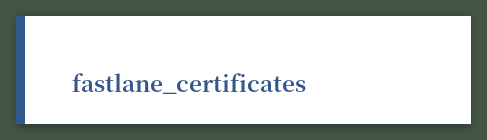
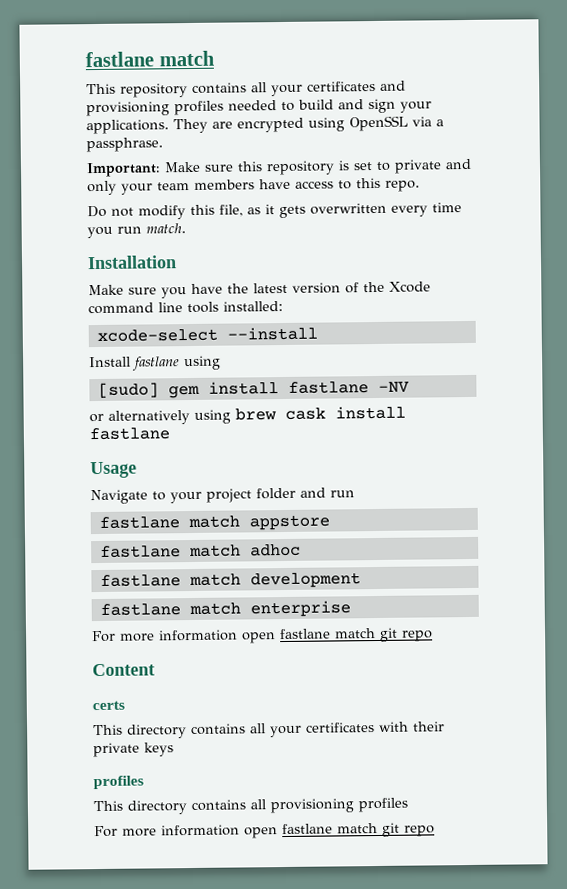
[72,73,306,94] fastlane_certificates -> [85,50,215,68] [86,80,406,98] [86,98,432,117] [86,115,444,135] [86,137,163,153] [86,158,472,178] [87,177,420,196] [87,202,462,220] [87,223,186,239] [87,255,177,270] [88,281,431,299] [88,301,283,315] [96,326,318,343] [89,355,221,371] [97,381,410,399] [89,405,406,425] [89,427,170,441] [90,461,137,479] [90,487,355,505] [98,514,330,531] [99,543,301,559] [99,572,361,589] [99,600,351,618] [92,627,433,644] [92,663,155,677] [92,700,125,711] [93,721,445,739] [93,742,174,758] [93,775,144,790] [93,797,408,815] [94,822,435,839] fastlane match // This repository contains all your certificates and provisioning profiles needed to build and sign your applications. They are encrypted using OpenSSL via a passphrase. // Important: Make sure this repository is set to private and only your team members have access to this repo. // Do not modify this file, as it gets overwritten every time you run match. // Installation // Make sure you have the latest version of the Xcode command line tools installed: // xcode-select --install // Install fastlane using // [sudo] gem install fastlane -NV // or alternatively using brew cask install fastlane // Usage // Navigate to your project folder and run // fastlane match appstore // fastlane match adhoc // fastlane match development // fastlane match enterprise // For more information open fastlane match git repo // Content // certs // This directory contains all your certificates with their private keys // profiles // This directory contains all provisioning profiles // For more information open fastlane match git repo

